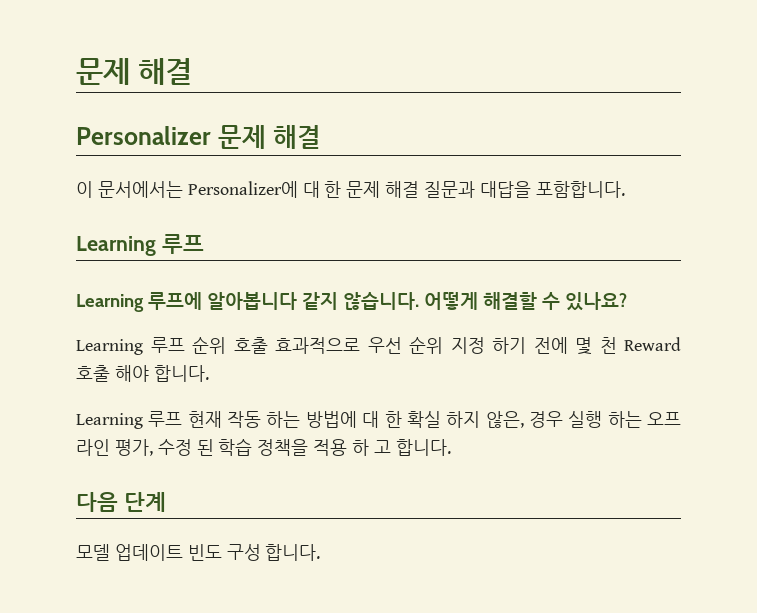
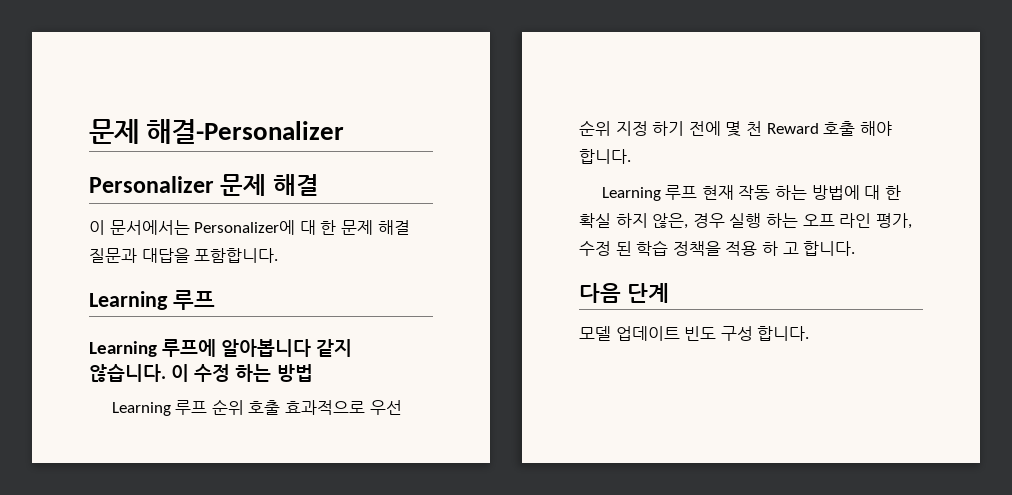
[76,58,192,85] 문제 해결 -> [89,119,345,144] 문제 해결-Personalizer
[423,292,627,311] 어떻게 해결할 수 있나요? -> [171,364,313,382] 이 수정 하는 방법

